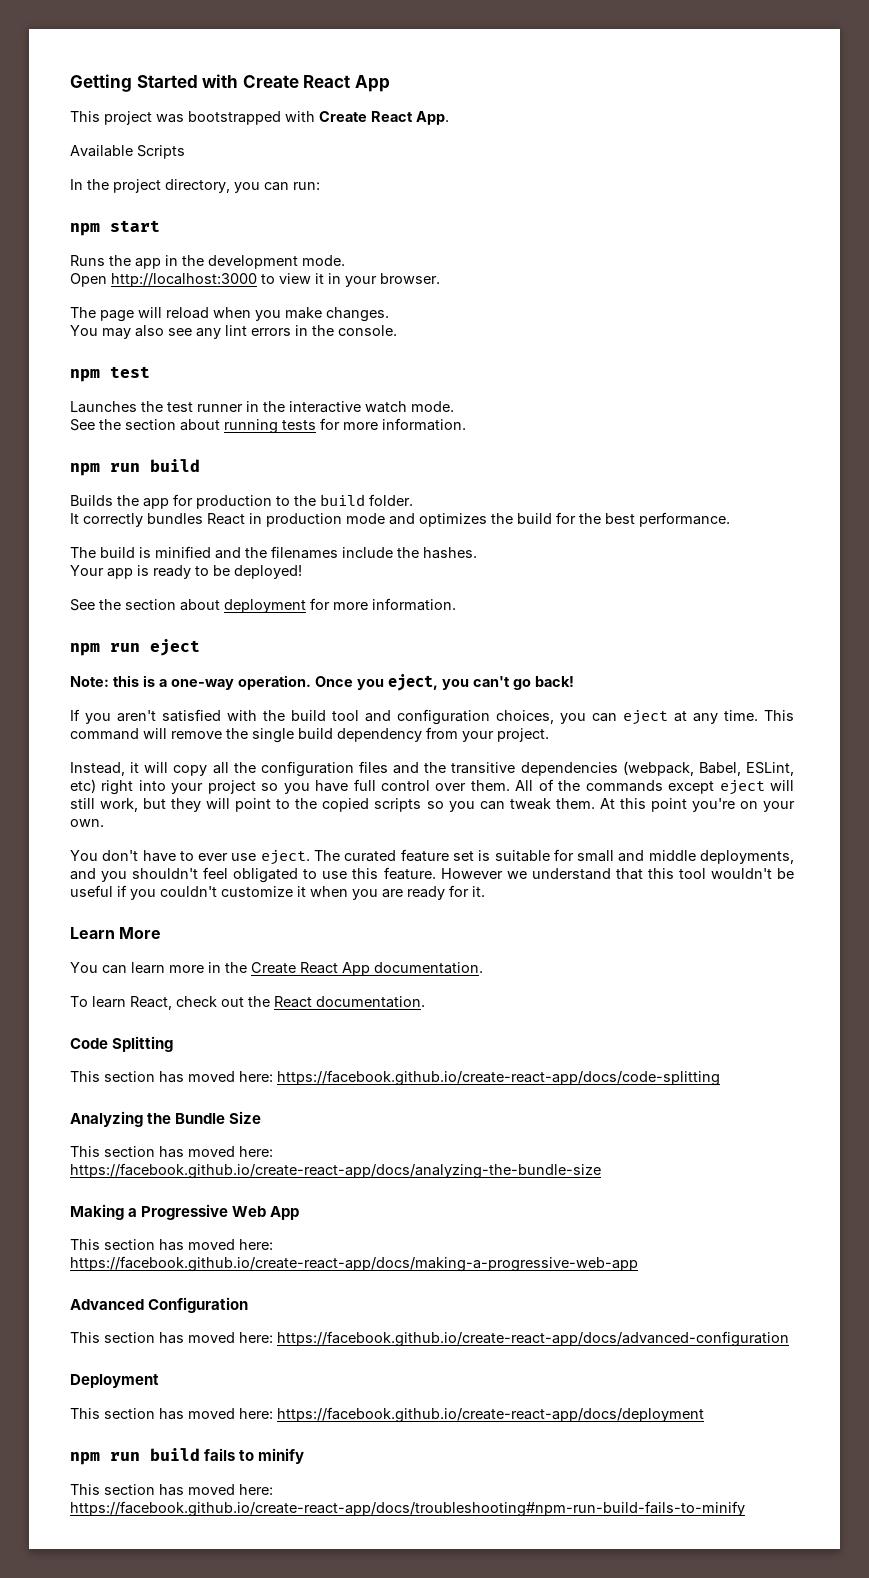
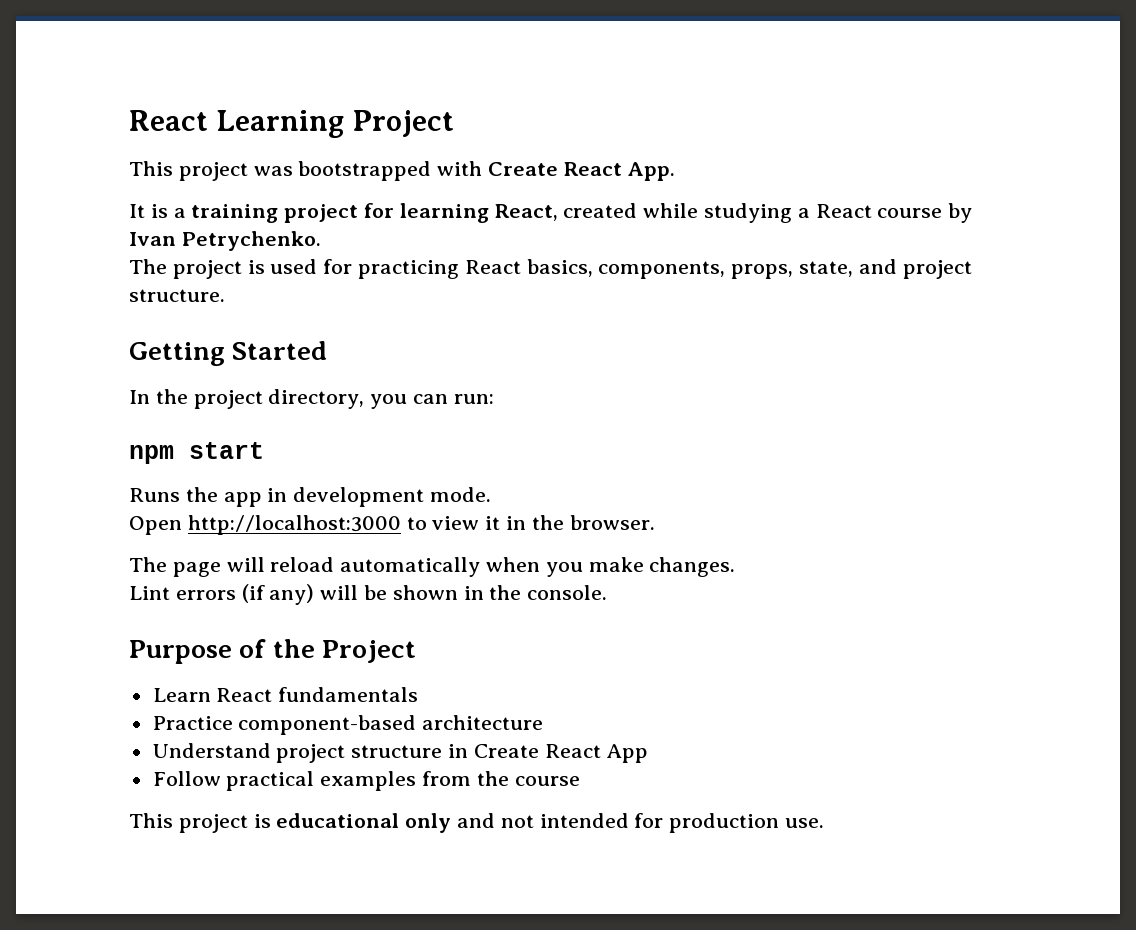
[70,74,390,92] Getting Started with Create React App -> [129,110,455,138] React Learning Project
[70,145,185,159] Available Scripts -> [129,203,973,223] [129,231,321,251] [129,259,972,279] [129,289,225,302] [129,341,328,366] It is a training project for learning React, created while studying a React course by Ivan Petrychenko. // The project is used for practicing React basics, components, props, state, and project structure. // Getting Started
[182,255,204,266] the -> (288, 495) none
[345,276,377,287] your -> [531,515,564,530] the
(209, 313) none -> [340,557,481,577] automatically
[70,325,397,339] [70,366,150,382] [70,401,454,413] [70,418,466,434] [70,459,200,476] [70,494,413,509] [70,512,730,527] [70,546,477,559] [70,565,302,579] [70,598,456,613] [70,639,200,656] [70,674,574,691] [70,709,794,725] [70,727,549,743] [70,761,794,777] [70,779,795,795] [70,798,795,812] [70,819,104,827] [70,849,794,865] [70,867,794,883] [70,885,485,900] [70,927,162,939] [70,962,483,976] [70,996,425,1010] [70,1036,174,1052] [70,1070,720,1086] [70,1111,262,1127] [70,1146,273,1158] [70,1163,601,1179] [70,1204,300,1220] [70,1239,273,1251] [70,1256,638,1272] [70,1297,249,1313] [70,1331,789,1347] [70,1374,159,1388] [70,1407,704,1423] [70,1448,305,1465] [70,1484,273,1496] [70,1501,745,1517] You may also see any lint errors in the console. // npm test // Launches the test runner in the interactive watch mode. // See the section about running tests for more information. // npm run build // Builds the app for production to the build folder. // It correctly bundles React in production mode and optimizes the build for the best performance. // The build is minified and the filenames include the hashes. // Your app is ready to be deployed! // See the section about deployment for more information. // npm run eject // Note: this is a one-way operation. Once you eject, you can't go back! // If you aren't satisfied with the build tool and configuration choices, you can eject at any time. This command will remove the single build dependency from your project. // Instead, it will copy all the configuration files and the transitive dependencies (webpack, Babel, ESLint, etc) right into your project so you have full control over them. All of the commands except eject will still work, but they will point to the copied scripts so you can tweak them. At this point you're on your own. // You don't have to ever use eject. The curated feature set is suitable for small and middle deployments, and you shouldn't feel obligated to use this feature. However we understand that this tool wouldn't be useful if you couldn't customize it when you are ready for it. // Learn More // You can learn more in the Create React App documentation. // To learn React, check out the React documentation. // Code Splitting // This section has moved here: https://facebook.github.io/create-react-app/docs/code-splitting // Analyzing the Bundle Size // This section has moved here: https://facebook.github.io/create-react-app/docs/analyzing-the-bundle-size // Making a Progressive Web App // This section has moved here: https://facebook.github.io/create-react-app/docs/making-a-progressive-web-app // Advanced Configuration // This section has moved here: https://facebook.github.io/create-react-app/docs/advanced-configuration // Deployment // This section has moved here: https://facebook.github.io/create-react-app/docs/deployment // npm run build fails to minify // This section has moved here: https://facebook.github.io/create-react-app/docs/troubleshooting#npm-run-build-fails-to-minify -> [129,584,608,605] [129,639,416,664] [152,687,419,702] [152,715,544,735] [152,743,649,763] [152,771,580,791] [129,813,825,833] Lint errors (if any) will be shown in the console. // Purpose of the Project // Learn React fundamentals // Practice component-based architecture // Understand project structure in Create React App // Follow practical examples from the course // This project is educational only and not intended for production use.

